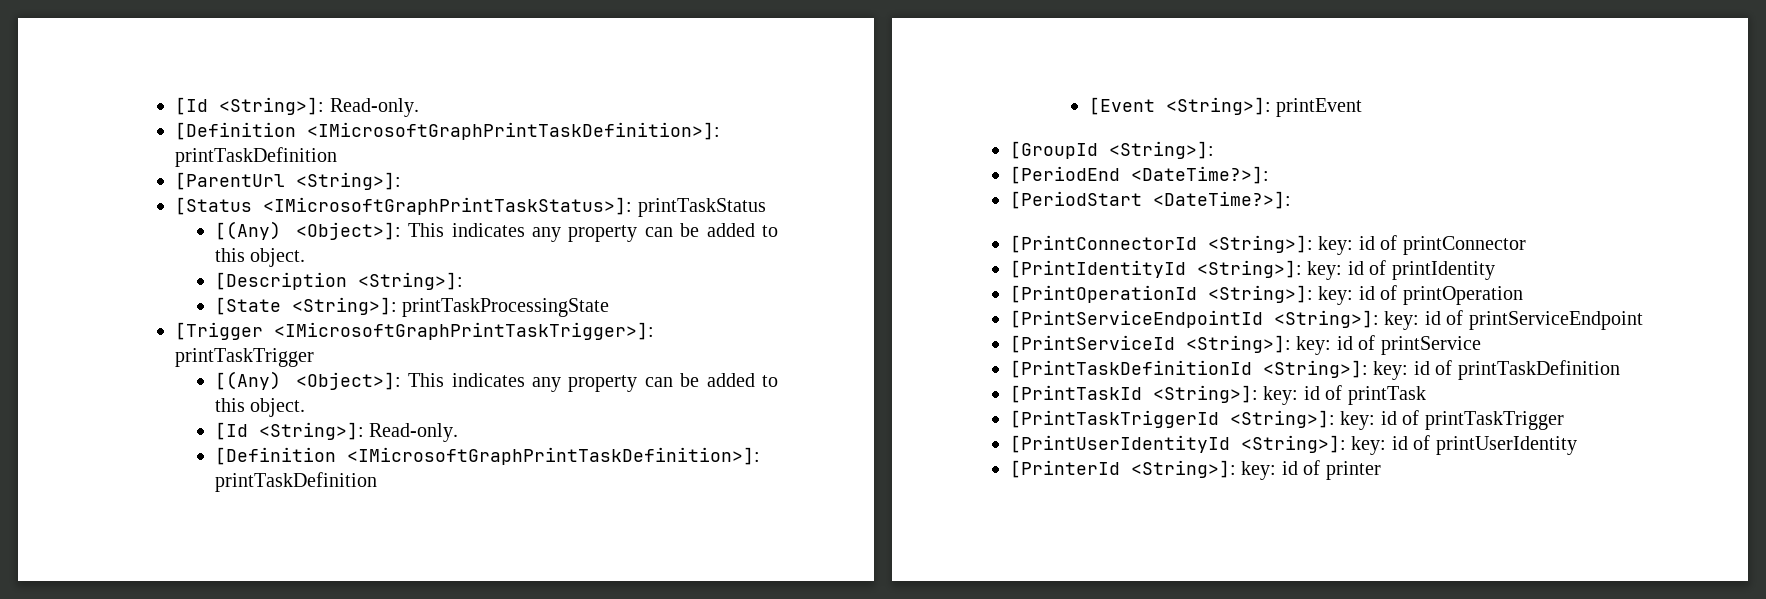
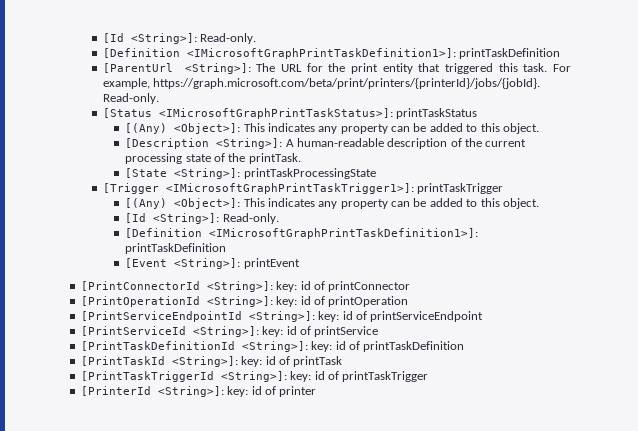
[175,97,419,117] [175,122,721,140] [Id <String>]: Read-only. // [Definition <IMicrosoftGraphPrintTaskDefinition>]: -> [102,33,257,44] [102,48,456,59] [Id <String>]: Read-only. // [Definition <IMicrosoftGraphPrintTaskDefinition1>]:
(402, 181) none -> [256,63,572,74] [102,78,541,89] [102,93,159,104] The URL for the print entity that triggered this task. For example, https://graph.microsoft.com/beta/print/printers/{printerId}/jobs/{jobId}. Read-only.
(463, 281) none -> [285,138,527,149] [125,153,301,164] A human-readable description of the current processing state of the printTask.
[274,322,655,340] <IMicrosoftGraphPrintTaskTrigger>]: -> [165,183,414,194] <IMicrosoftGraphPrintTaskTrigger1>]:
[346,447,760,465] <IMicrosoftGraphPrintTaskDefinition>]: -> [209,228,479,239] <IMicrosoftGraphPrintTaskDefinition1>]:
[1010,141,1214,159] [1010,166,1269,184] [1010,191,1291,209] // [GroupId <String>]: // [PeriodEnd <DateTime?>]: // [PeriodStart <DateTime?>]: -> (300, 263) none
[1010,260,1495,280] // [PrintIdentityId <String>]: key: id of printIdentity -> (411, 286) none
[1010,435,1577,455] // [PrintUserIdentityId <String>]: key: id of printUserIdentity -> (429, 376) none

